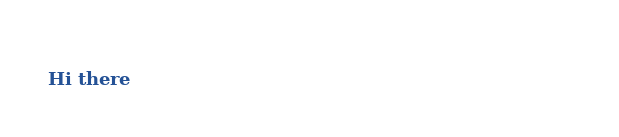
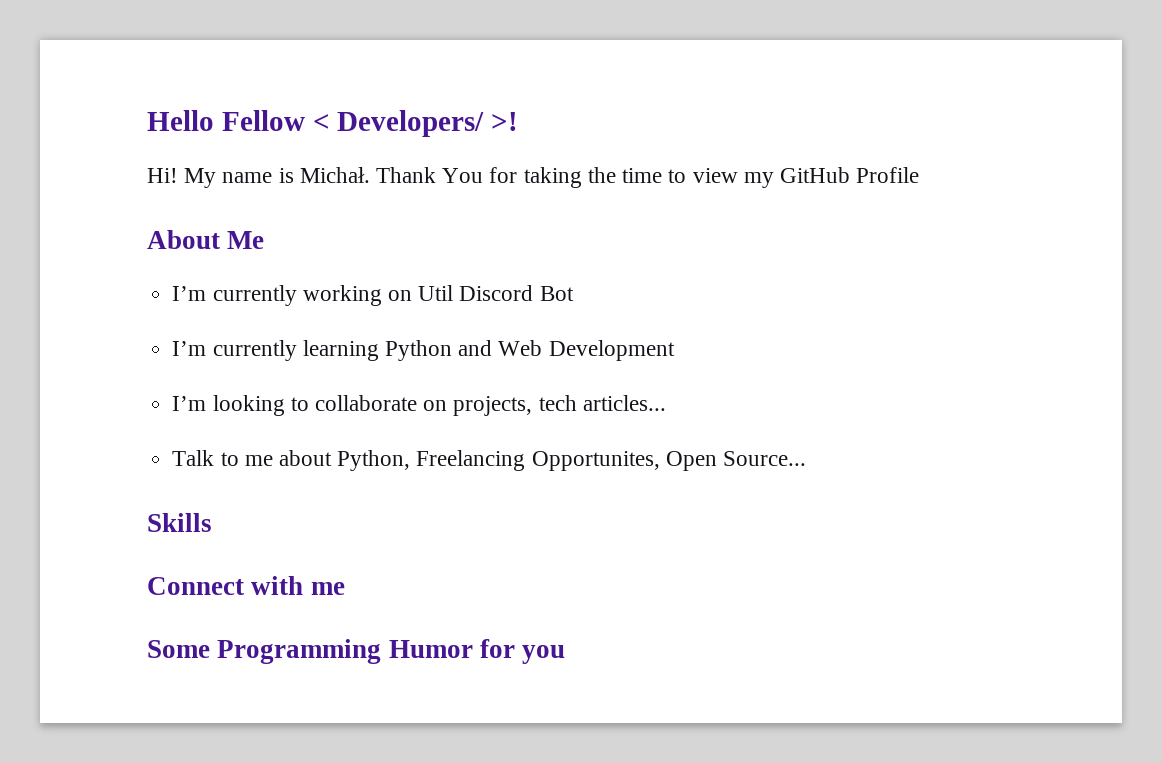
[48,71,130,85] Hi there -> [147,110,519,137] [147,167,920,188] [147,230,265,249] [172,285,574,306] [172,340,675,361] [172,395,666,416] [172,450,806,471] [147,513,212,532] [147,576,345,595] [147,639,566,664] Hello Fellow < Developers/ >! // Hi! My name is Michał. Thank You for taking the time to view my GitHub Profile // About Me // I’m currently working on Util Discord Bot // I’m currently learning Python and Web Development // I’m looking to collaborate on projects, tech articles... // Talk to me about Python, Freelancing Opportunites, Open Source... // Skills // Connect with me // Some Programming Humor for you

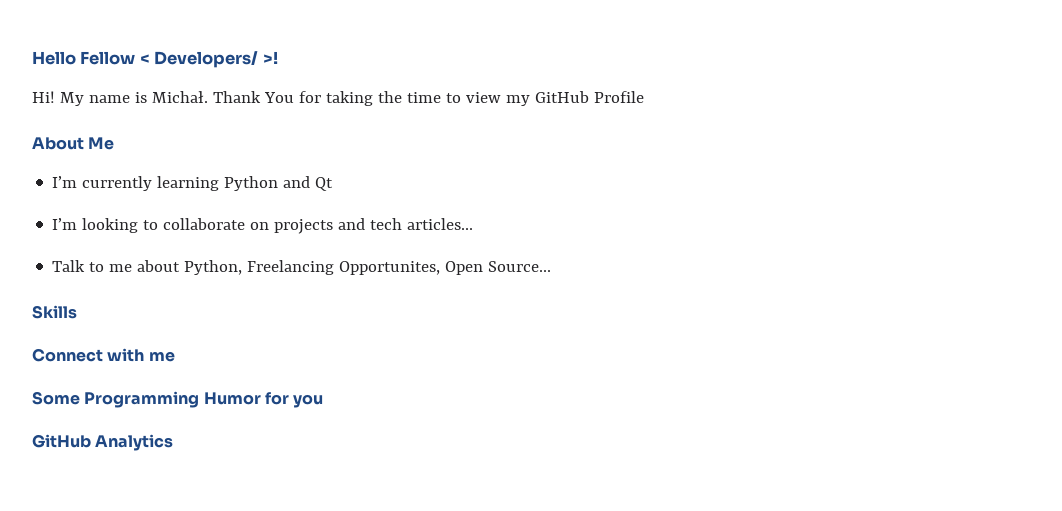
[172,285,574,306] // I’m currently working on Util Discord Bot -> (115, 143) none
[498,340,675,361] Web Development -> [315,177,334,191] Qt
[453,396,533,416] projects, -> [274,218,366,234] projects and
(566, 654) none -> [32,434,174,451] // GitHub Analytics

